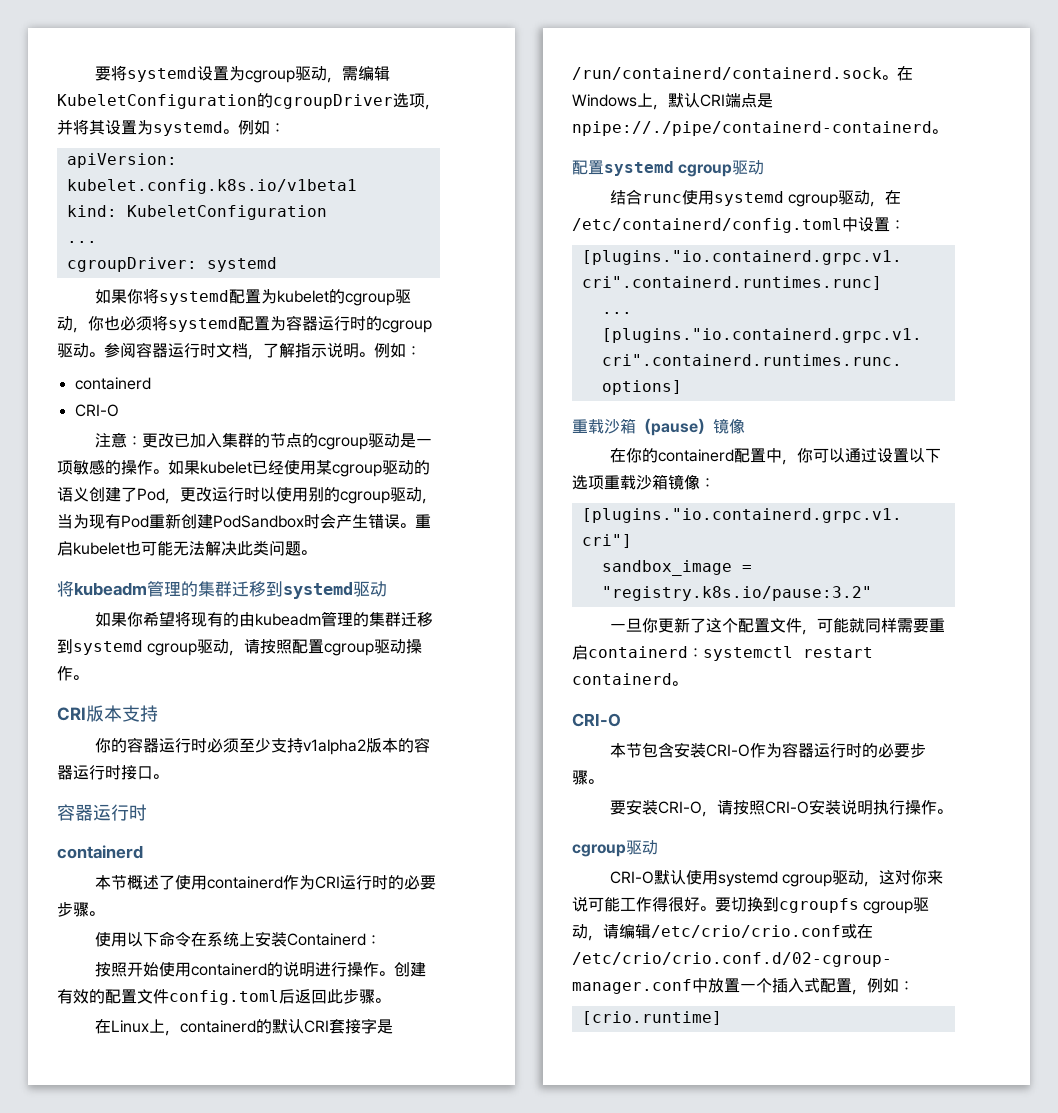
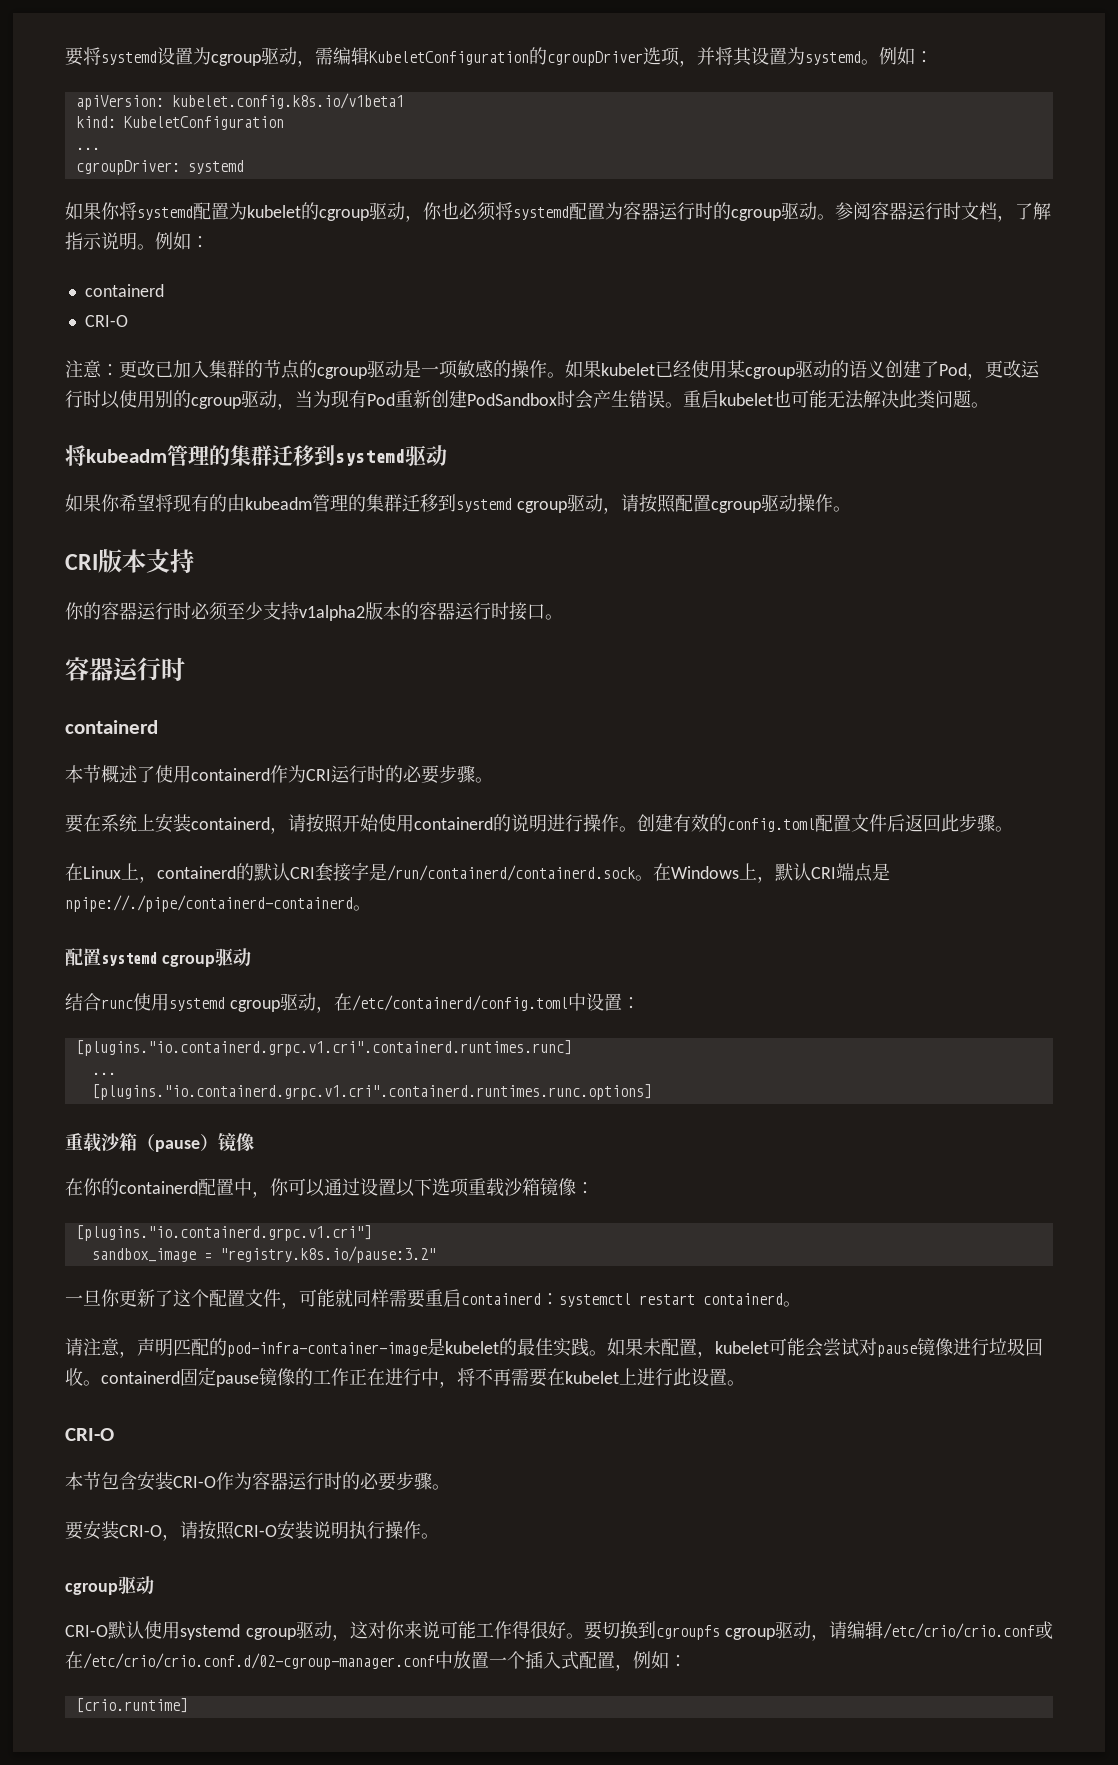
[94,931,191,947] 使用以下命令 -> [65,814,83,833] 要
[286,933,381,946] Containerd： // -> [191,814,306,834] containerd，请
[105,989,279,1005] 配置文件config.toml -> [727,814,887,832] config.toml配置文件
(687, 683) none -> [65,1338,1043,1358] [65,1367,745,1388] // 请注意，声明匹配的pod-infra-container-image是kubelet的最佳实践。如果未配置，kubelet可能会尝试对pause镜像进行垃圾回收。containerd固定pause镜像的工作正在进行中，将不再需要在kubelet上进行此设置。

